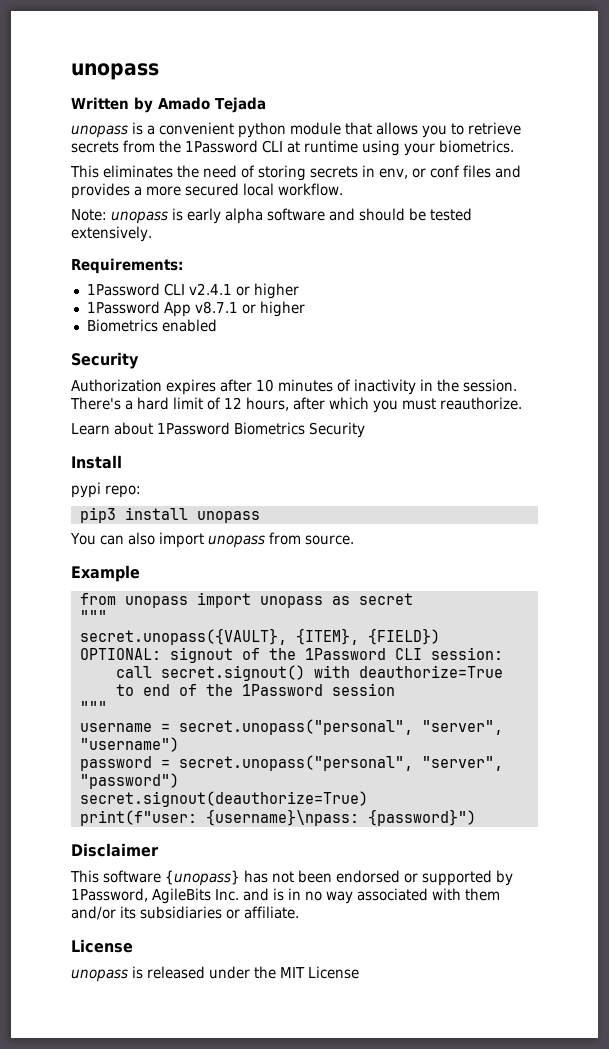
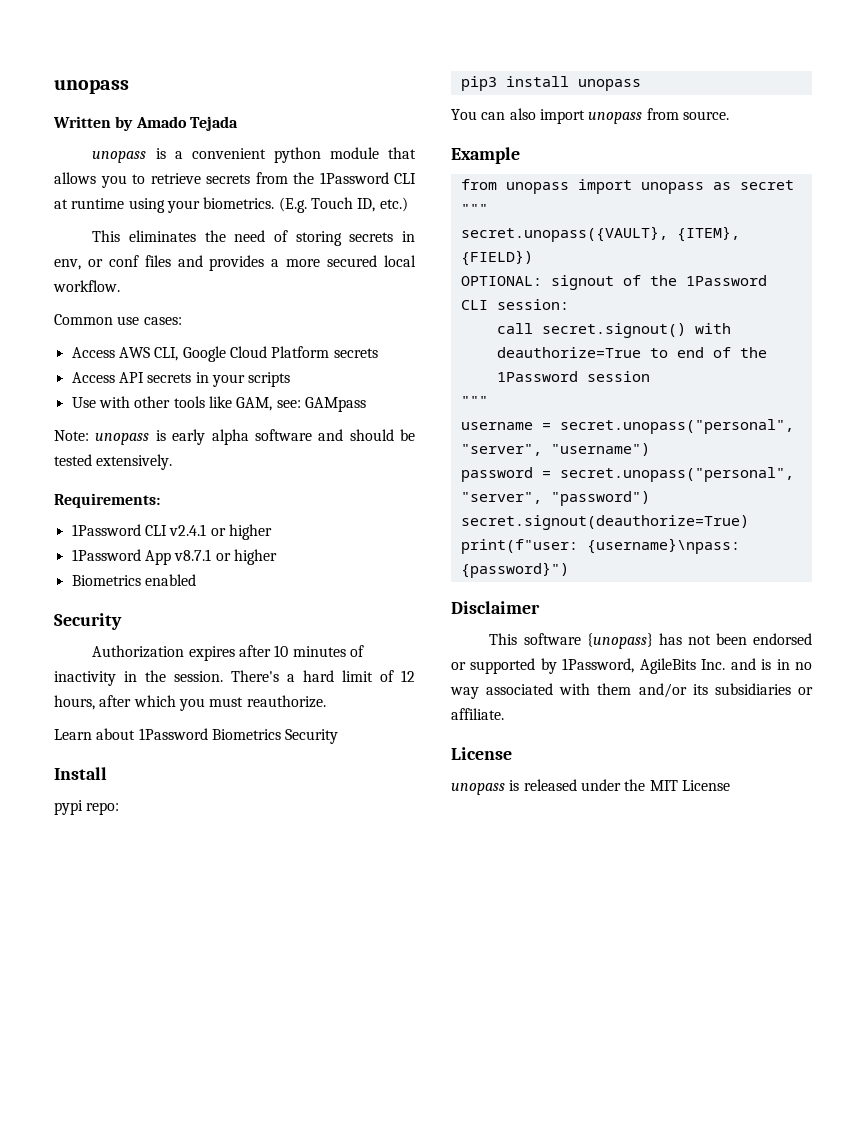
(514, 146) none -> [278,197,408,213] (E.g. Touch ID, etc.)
(343, 189) none -> [54,314,182,325] [71,346,378,362] [71,372,291,387] [71,396,366,412] // Common use cases: // Access AWS CLI, Google Cloud Platform secrets // Access API secrets in your scripts // Use with other tools like GAM, see: GAMpass

